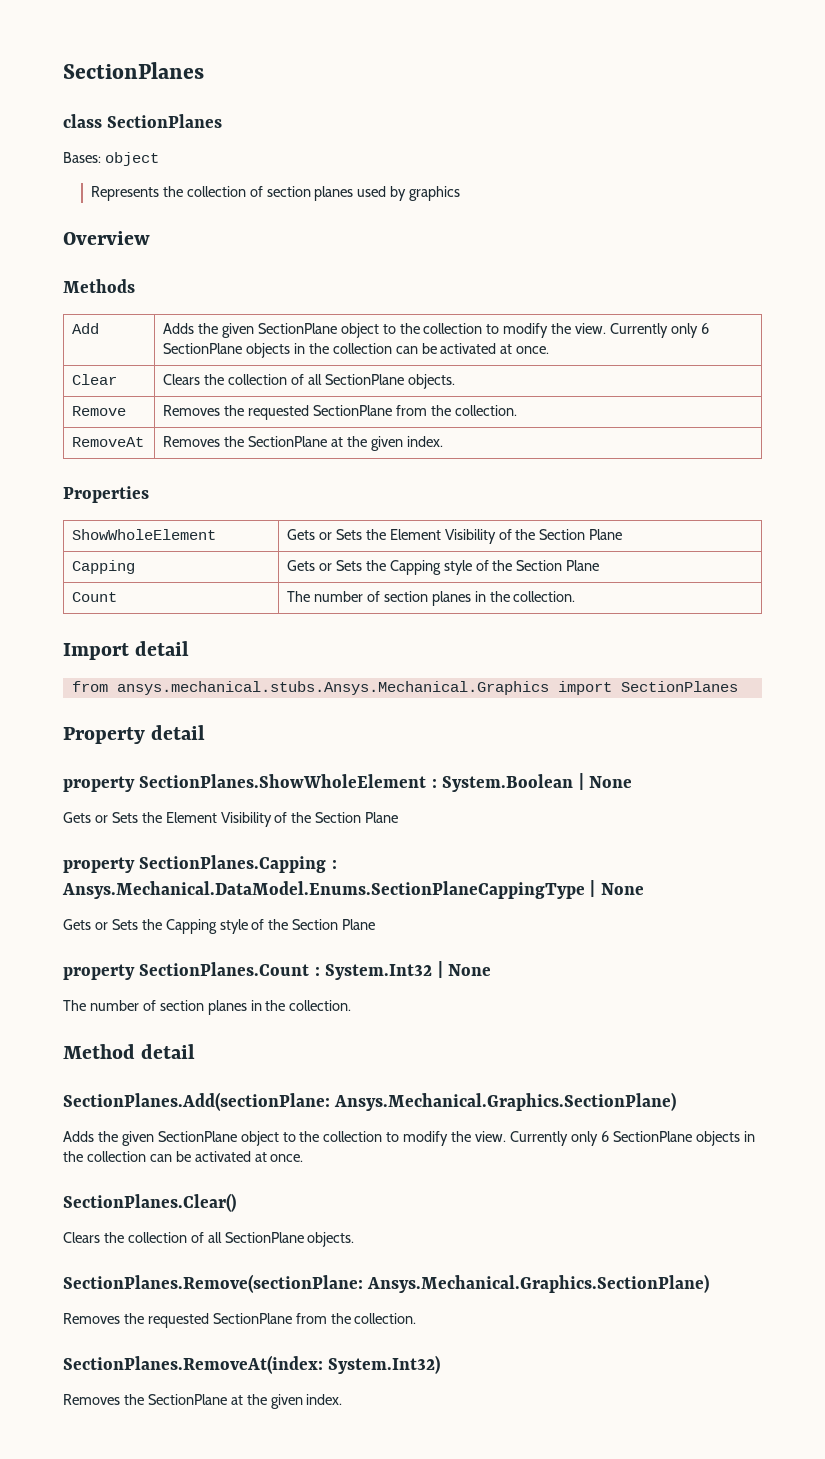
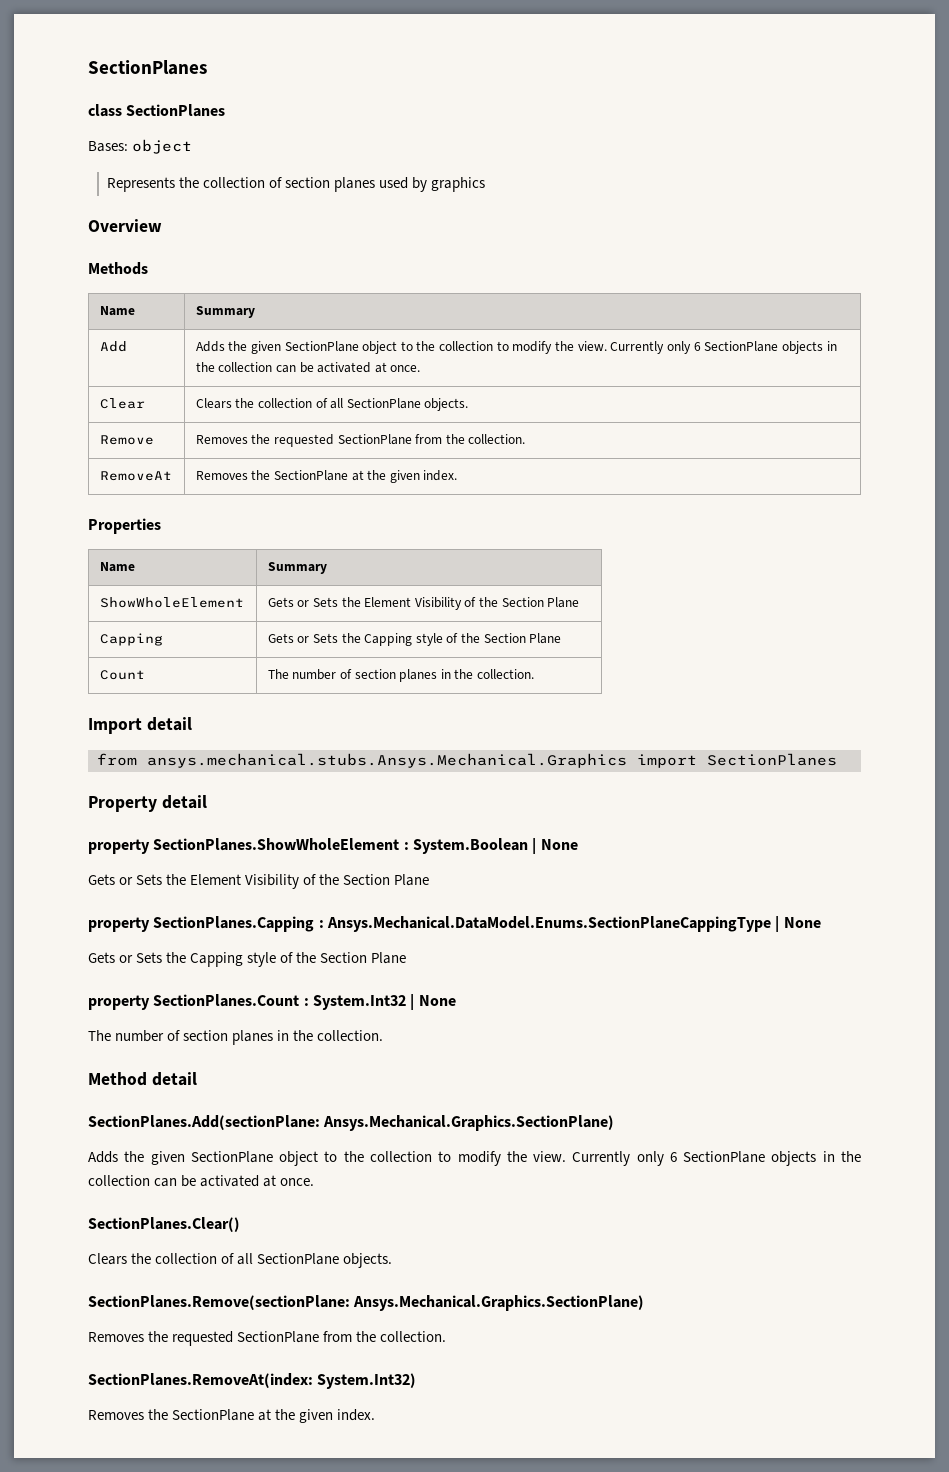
(135, 286) none -> [99,306,135,316] [195,306,255,318] // Name | Summary
(149, 494) none -> [99,562,135,572] [267,562,327,574] // Name | Summary

